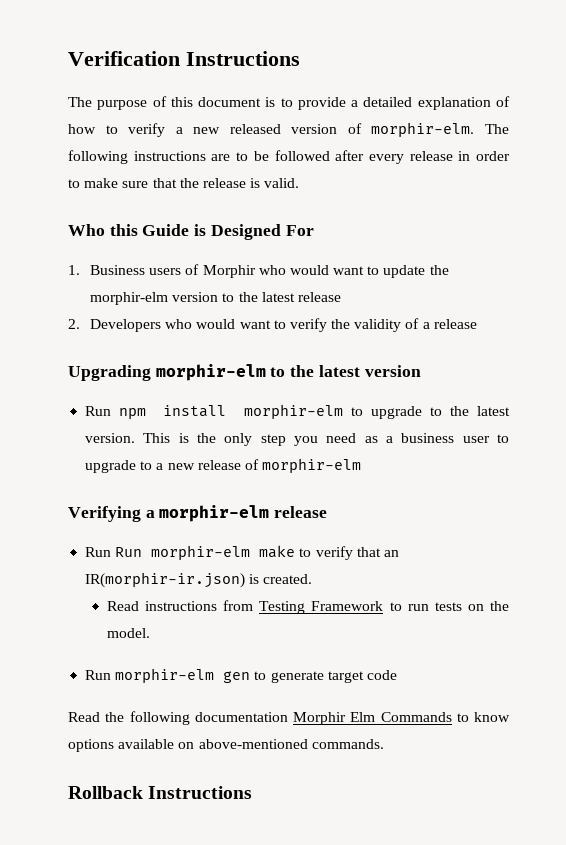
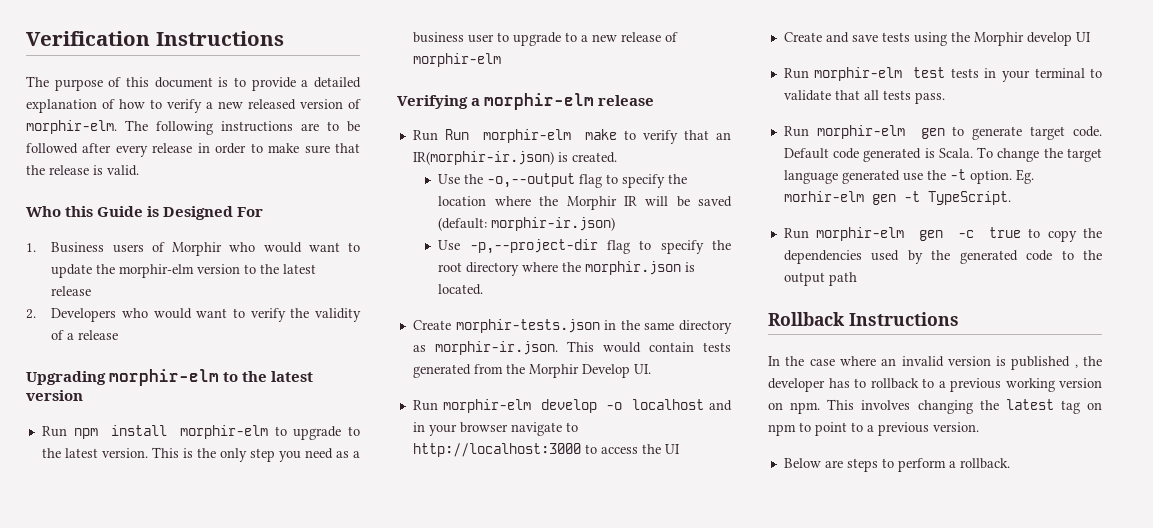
[107,600,510,614] [107,628,151,638] Read instructions from Testing Framework to run tests on the model. -> [438,173,688,188] [438,196,732,210] [438,217,616,231] [438,239,731,254] [438,261,696,276] [438,284,484,295] [412,319,732,334] [412,341,731,355] [412,364,651,378] [412,399,732,413] [412,422,578,436] [412,443,680,457] [783,32,1091,46] [783,67,1102,82] [783,90,945,104] Use the -o,--output flag to specify the location where the Morphir IR will be saved (default: morphir-ir.json) // Use -p,--project-dir flag to specify the root directory where the morphir.json is located. // Create morphir-tests.json in the same directory as morphir-ir.json. This would contain tests generated from the Morphir Develop UI. // Run morphir-elm develop -o localhost and in your browser navigate to http://localhost:3000 to access the UI // Create and save tests using the Morphir develop UI // Run morphir-elm test tests in your terminal to validate that all tests pass.
[366,670,397,680] [68,711,510,725] [68,739,384,752] [68,786,253,799] code // Read the following documentation Morphir Elm Commands to know options available on above-mentioned commands. // Rollback Instructions -> [1073,126,1102,137] [783,147,1102,162] [783,169,1034,184] [783,191,1011,205] [783,227,1102,242] [783,250,1102,264] [783,272,857,286] [768,312,959,326] [768,356,1102,370] [768,378,1102,392] [768,399,1102,414] [768,422,979,436] [783,458,1010,472] code. Default code generated is Scala. To change the target language generated use the -t option. Eg. morhir-elm gen -t TypeScript. // Run morphir-elm gen -c true to copy the dependencies used by the generated code to the output path // Rollback Instructions // In the case where an invalid version is published , the developer has to rollback to a previous working version on npm. This involves changing the latest tag on npm to point to a previous version. // Below are steps to perform a rollback.

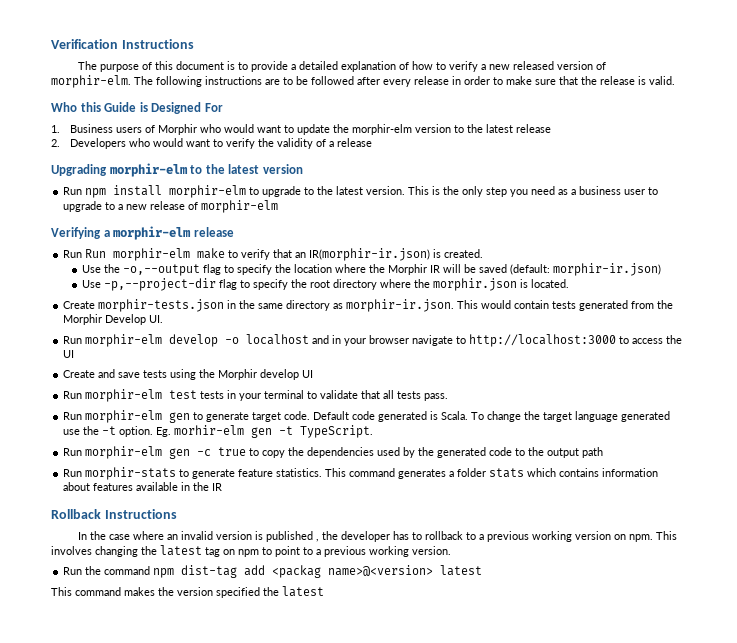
(857, 279) none -> [63,467,659,480] [63,482,223,491] // Run morphir-stats to generate feature statistics. This command generates a folder stats which contains information about features available in the IR
(929, 429) none -> [369,546,409,557] working
[783,458,1010,472] Below are steps to perform a rollback. -> [63,565,483,578] [51,586,324,598] Run the command npm dist-tag add <packag name>@<version> latest // This command makes the version specified the latest

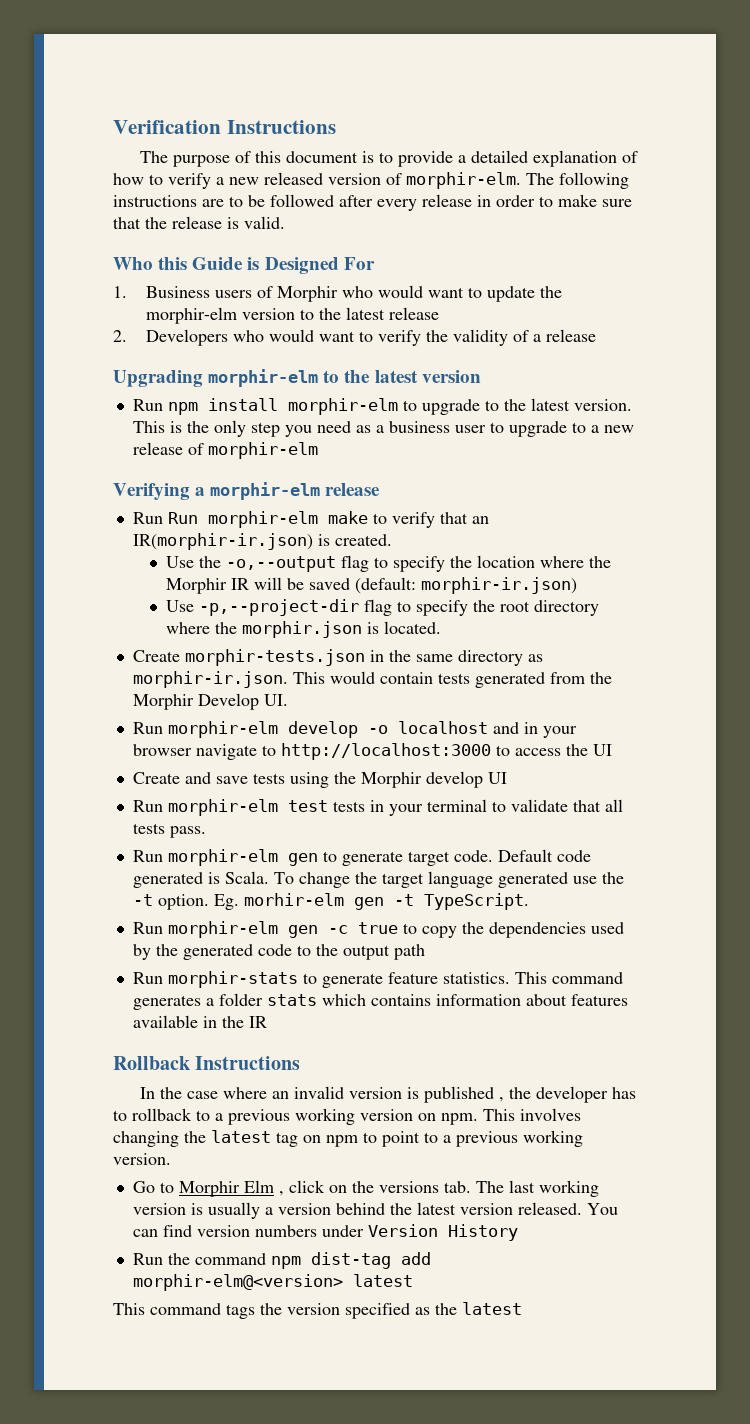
(451, 550) none -> [132,1180,599,1197] [132,1202,618,1219] [132,1224,518,1241] // Go to Morphir Elm , click on the versions tab. The last working version is usually a version behind the latest version released. You can find version numbers under Version History
[272,565,434,578] <packag name>@<version> -> [132,1274,343,1291] morphir-elm@<version>
[124,587,155,596] makes -> [226,1304,255,1319] tags
(260, 592) none -> [415,1307,430,1315] as

